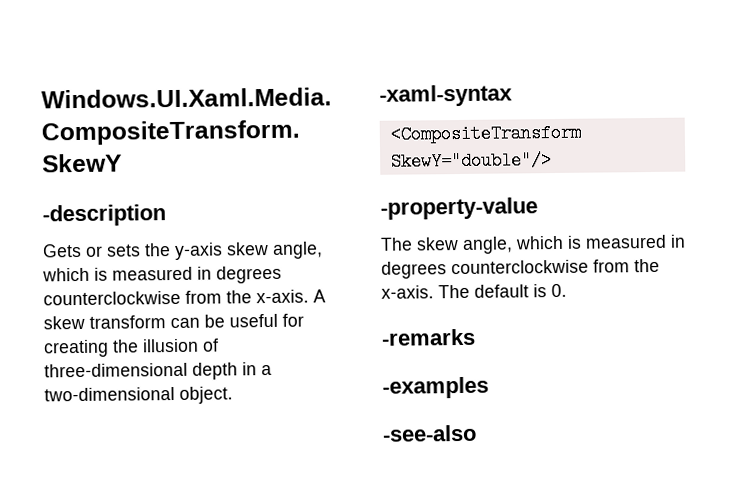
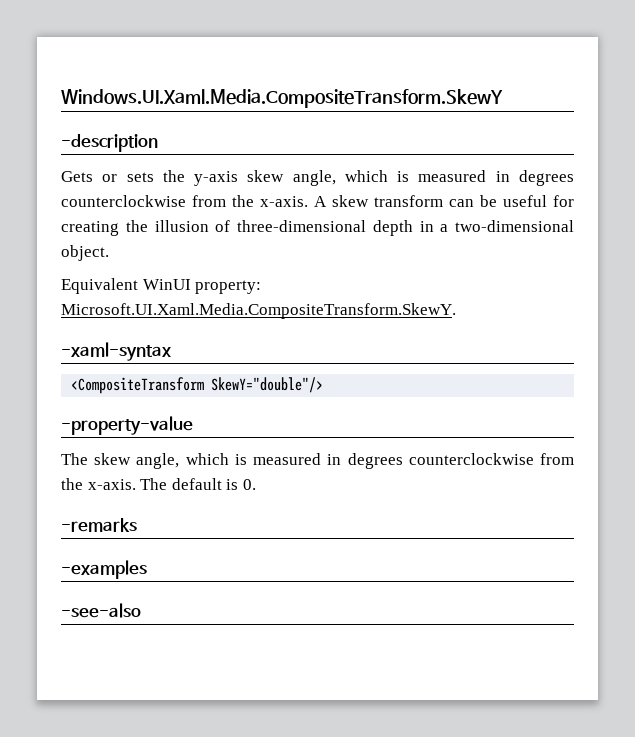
(233, 395) none -> [61,278,262,294] [61,303,456,319] // Equivalent WinUI property: Microsoft.UI.Xaml.Media.CompositeTransform.SkewY.

